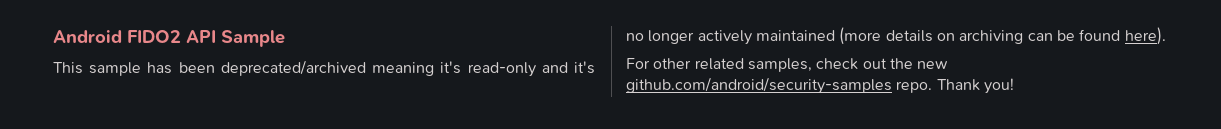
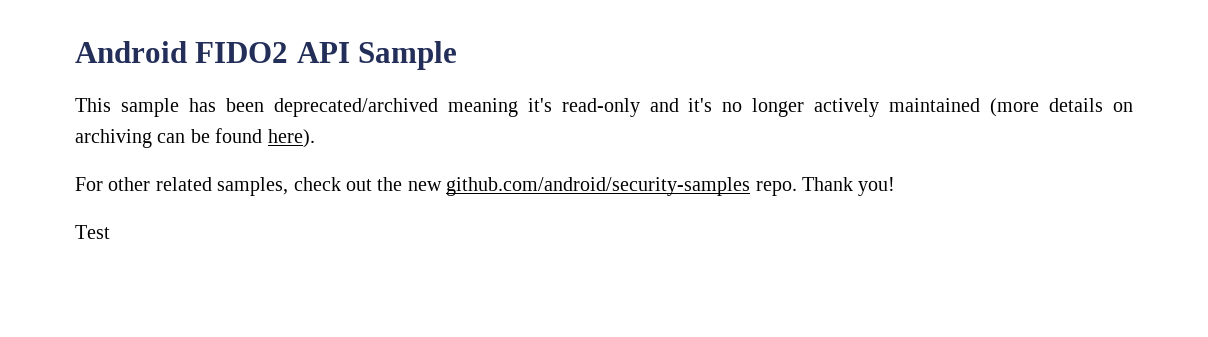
(1014, 86) none -> [75,225,110,239] // Test

